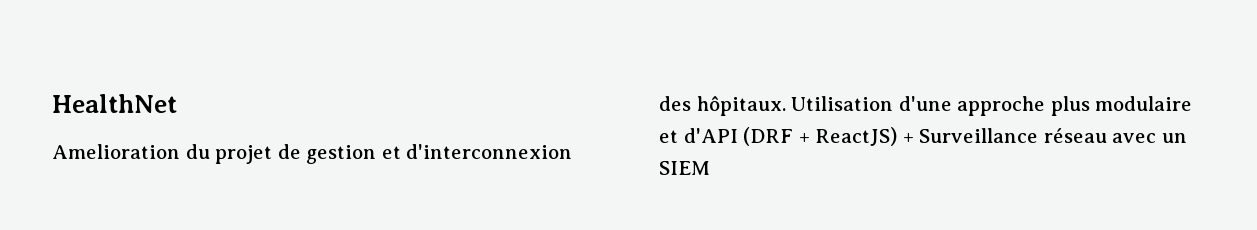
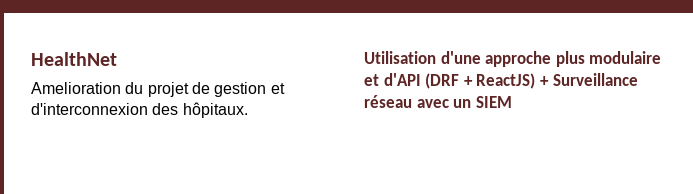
(786, 106) none -> (248, 110) //

